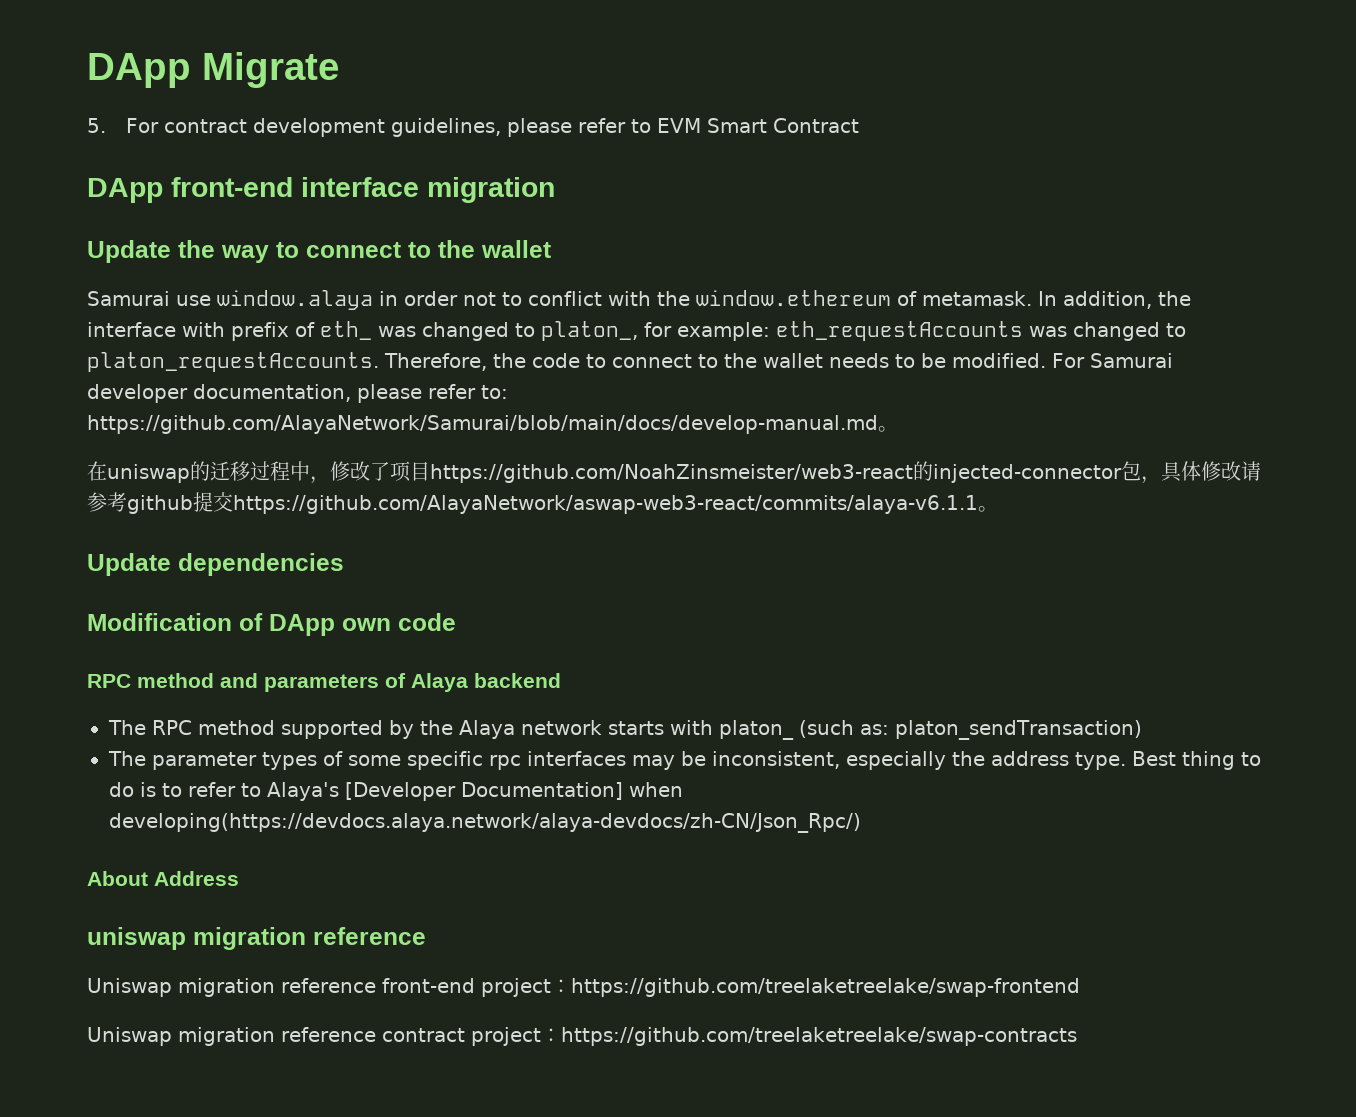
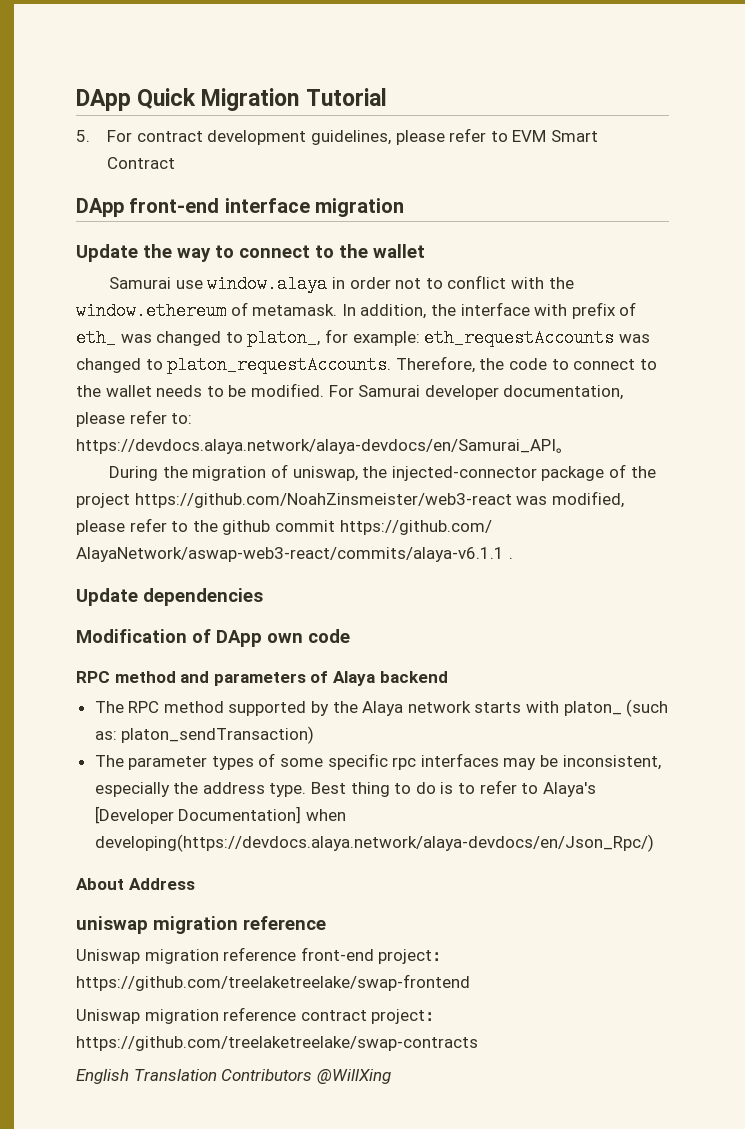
[87,52,339,88] DApp Migrate -> [76,88,387,111] DApp Quick Migration Tutorial
[87,415,898,434] [87,461,1261,484] [87,492,998,514] https://github.com/AlayaNetwork/Samurai/blob/main/docs/develop-manual.md。 // 在uniswap的迁移过程中，修改了项目https://github.com/NoahZinsmeister/web3-react的injected-connector包，具体修改请参考github提交https://github.com/AlayaNetwork/aswap-web3-react/commits/alaya-v6.1.1。 -> [76,439,573,454] [109,464,656,481] [76,491,624,508] [76,518,492,535] [76,547,513,562] https://devdocs.alaya.network/alaya-devdocs/en/Samurai_API。 // During the migration of uniswap, the injected-connector package of the project https://github.com/NoahZinsmeister/web3-react was modified, please refer to the github commit https://github.com/ AlayaNetwork/aswap-web3-react/commits/alaya-v6.1.1 .
[109,813,861,833] developing(https://devdocs.alaya.network/alaya-devdocs/zh-CN/Json_Rpc/) -> [94,834,654,852] developing(https://devdocs.alaya.network/alaya-devdocs/en/Json_Rpc/)
(1077, 1036) none -> [76,1069,391,1084] // English Translation Contributors @WillXing

